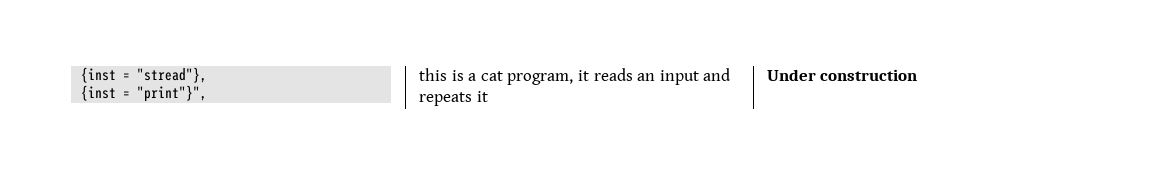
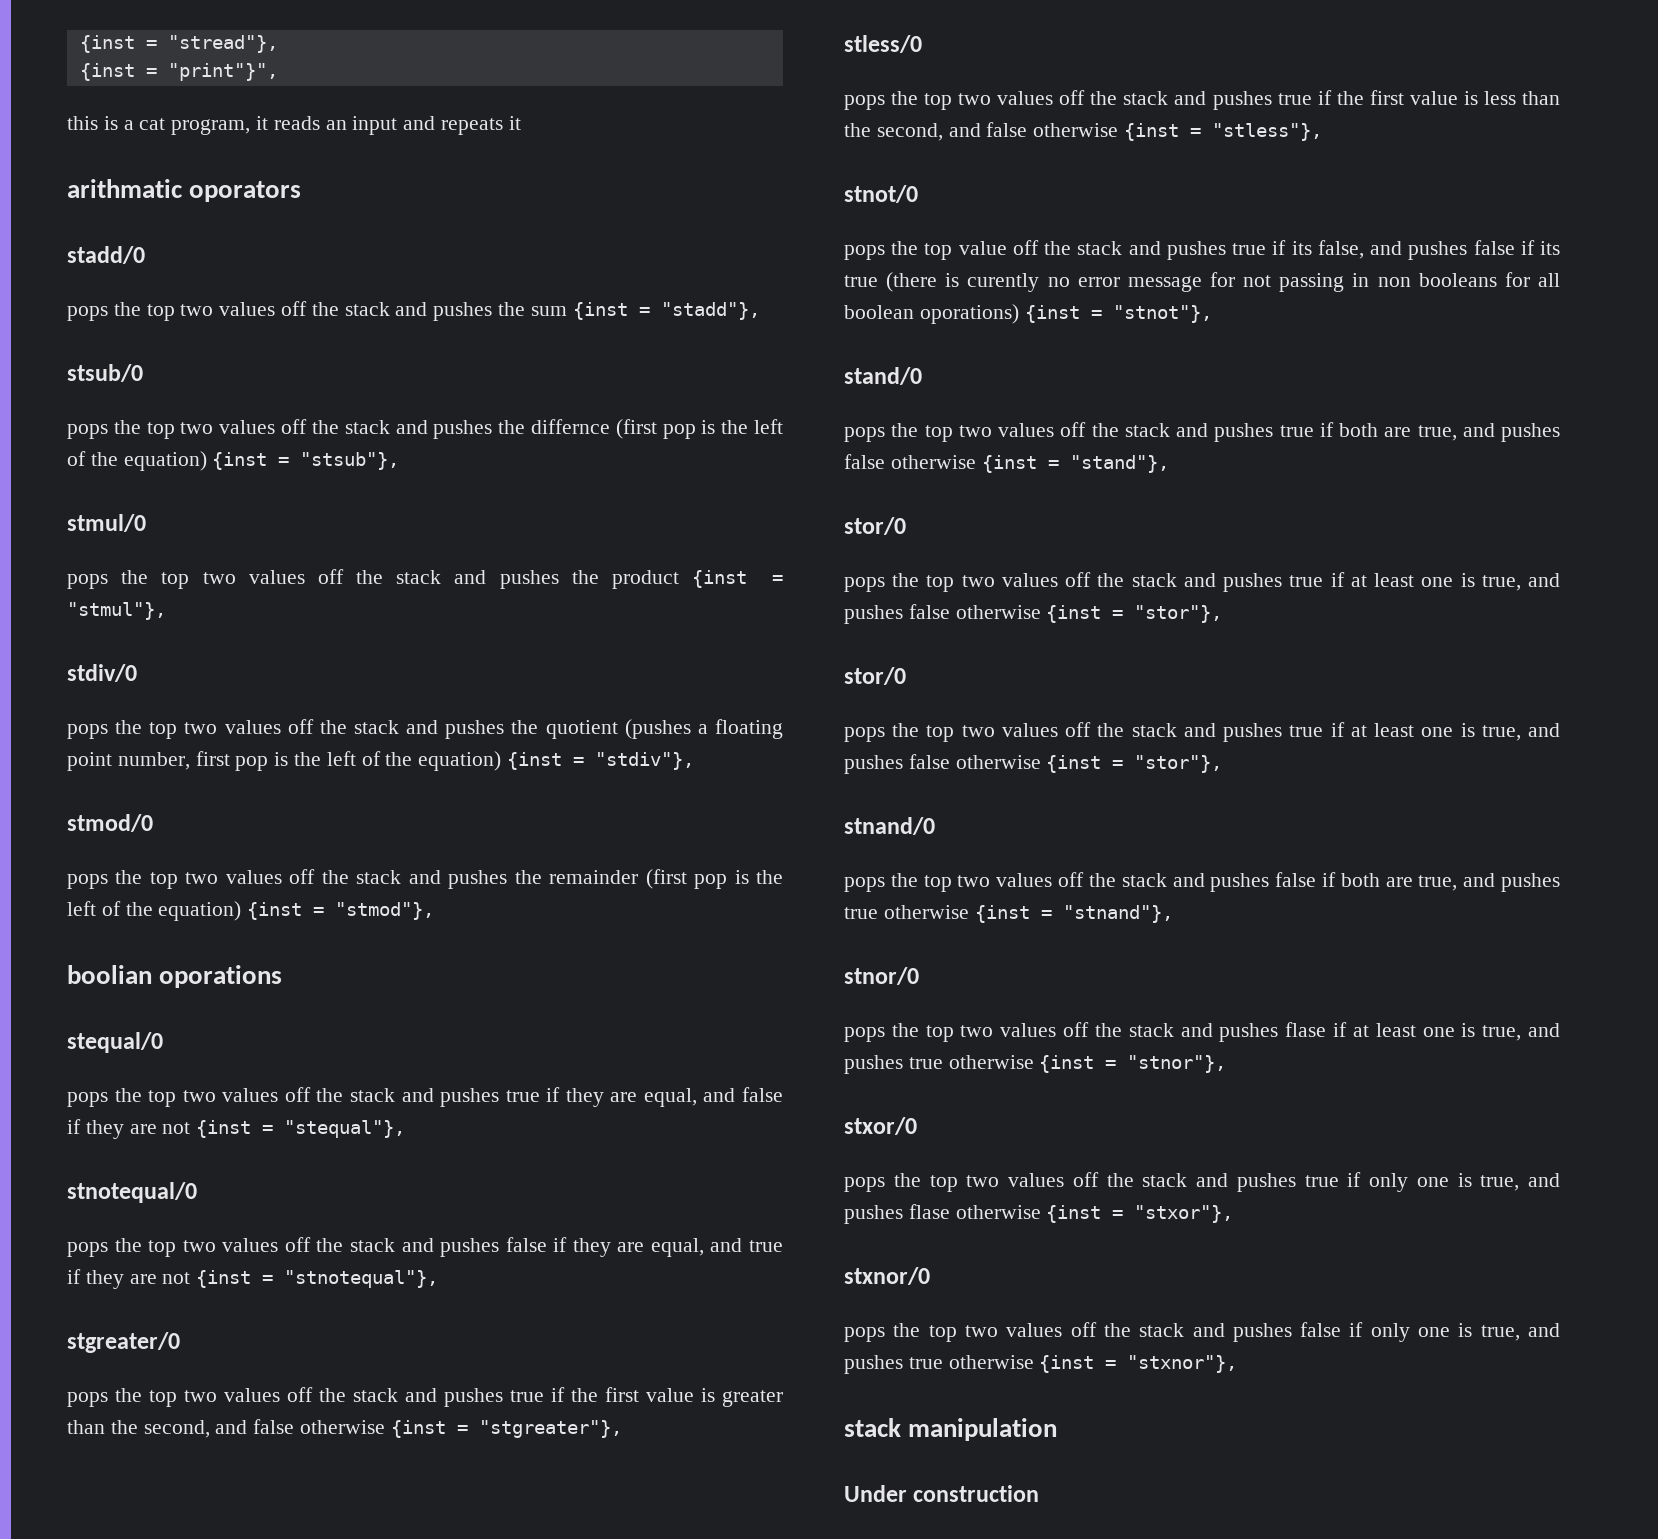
(488, 96) none -> [67,179,302,202] [67,246,145,264] [67,301,760,321] [67,364,143,382] [67,419,783,439] [67,451,400,471] [67,514,146,532] [67,569,784,589] [67,602,166,620] [67,664,137,682] [67,719,783,739] [67,751,695,771] [67,814,153,832] [67,869,783,889] [67,901,435,921] [67,965,283,988] [67,1032,163,1053] [67,1087,783,1107] [67,1119,406,1139] [67,1182,197,1203] [67,1237,783,1257] [67,1269,439,1289] [67,1332,180,1353] [67,1387,783,1407] [67,1419,622,1438] [844,35,922,53] [844,90,1560,110] [844,122,1323,141] [844,185,918,203] [844,240,1560,260] [844,272,1560,292] [844,304,1212,324] [844,367,922,385] [844,422,1560,442] [844,454,1169,473] [844,517,906,535] [844,572,1561,592] [844,604,1223,624] [844,667,906,685] [844,722,1561,742] [844,754,1223,774] [844,817,935,835] [844,872,1560,892] [844,905,1173,923] [844,967,919,985] [844,1022,1560,1042] [844,1055,1227,1074] [844,1117,917,1135] [844,1172,1560,1192] [844,1204,1234,1224] [844,1267,930,1285] [844,1322,1560,1342] [844,1355,1238,1374] [844,1418,1058,1441] // arithmatic oporators // stadd/0 // pops the top two values off the stack and pushes the sum {inst = "stadd"}, // stsub/0 // pops the top two values off the stack and pushes the differnce (first pop is the left of the equation) {inst = "stsub"}, // stmul/0 // pops the top two values off the stack and pushes the product {inst = "stmul"}, // stdiv/0 // pops the top two values off the stack and pushes the quotient (pushes a floating point number, first pop is the left of the equation) {inst = "stdiv"}, // stmod/0 // pops the top two values off the stack and pushes the remainder (first pop is the left of the equation) {inst = "stmod"}, // boolian oporations // stequal/0 // pops the top two values off the stack and pushes true if they are equal, and false if they are not {inst = "stequal"}, // stnotequal/0 // pops the top two values off the stack and pushes false if they are equal, and true if they are not {inst = "stnotequal"}, // stgreater/0 // pops the top two values off the stack and pushes true if the first value is greater than the second, and false otherwise {inst = "stgreater"}, // stless/0 // pops the top two values off the stack and pushes true if the first value is less than the second, and false otherwise {inst = "stless"}, // stnot/0 // pops the top value off the stack and pushes true if its false, and pushes false if its true (there is curently no error message for not passing in non booleans for all boolean oporations) {inst = "stnot"}, // stand/0 // pops the top two values off the stack and pushes true if both are true, and pushes false otherwise {inst = "stand"}, // stor/0 // pops the top two values off the stack and pushes true if at least one is true, and pushes false otherwise {inst = "stor"}, // stor/0 // pops the top two values off the stack and pushes true if at least one is true, and pushes false otherwise {inst = "stor"}, // stnand/0 // pops the top two values off the stack and pushes false if both are true, and pushes true otherwise {inst = "stnand"}, // stnor/0 // pops the top two values off the stack and pushes flase if at least one is true, and pushes true otherwise {inst = "stnor"}, // stxor/0 // pops the top two values off the stack and pushes true if only one is true, and pushes flase otherwise {inst = "stxor"}, // stxnor/0 // pops the top two values off the stack and pushes false if only one is true, and pushes true otherwise {inst = "stxnor"}, // stack manipulation

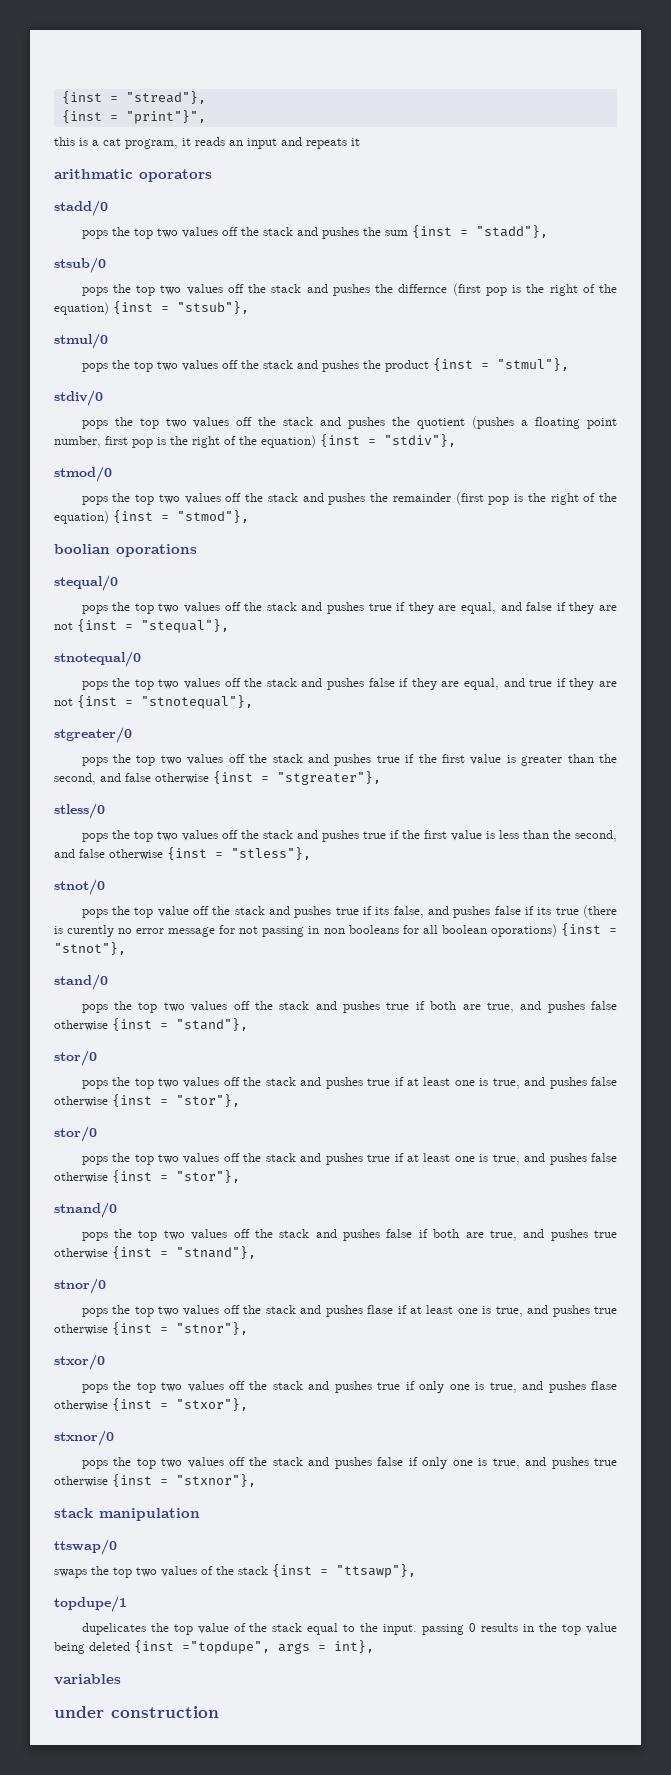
[754,419,783,434] left -> [549,284,578,296] right
[326,751,356,766] left -> [192,436,220,448] right
[67,901,96,916] left -> [550,493,579,505] right
[844,1485,907,1502] Under -> [54,1539,117,1555] [54,1564,416,1578] [54,1596,127,1612] [81,1623,617,1635] [54,1640,374,1654] [54,1674,121,1685] [54,1706,104,1718] ttswap/0 // swaps the top two values of the stack {inst = "ttsawp"}, // topdupe/1 // dupelicates the top value of the stack equal to the input. passing 0 results in the top value being deleted {inst ="topdupe", args = int}, // variables // under

